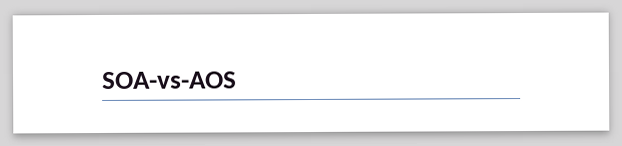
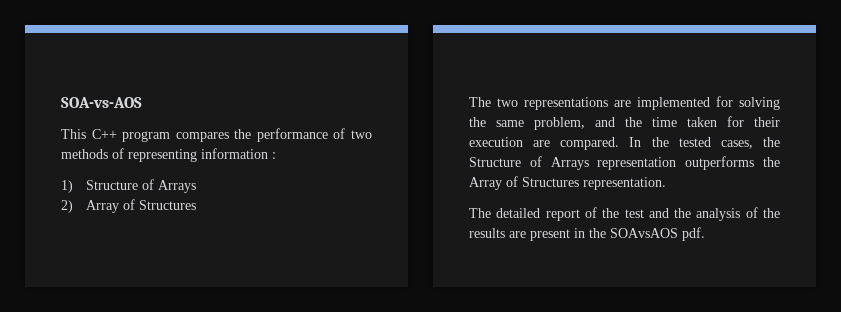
(237, 80) none -> [61,128,372,142] [61,148,276,162] [61,179,196,193] [61,199,196,213] [469,96,780,110] [469,116,780,130] [469,137,780,150] [469,156,780,170] [469,176,666,190] [469,207,780,221] [469,227,705,241] // This C++ program compares the performance of two methods of representing information : // 1) Structure of Arrays // 2) Array of Structures // The two representations are implemented for solving the same problem, and the time taken for their execution are compared. In the tested cases, the Structure of Arrays representation outperforms the Array of Structures representation. // The detailed report of the test and the analysis of the results are present in the SOAvsAOS pdf.

